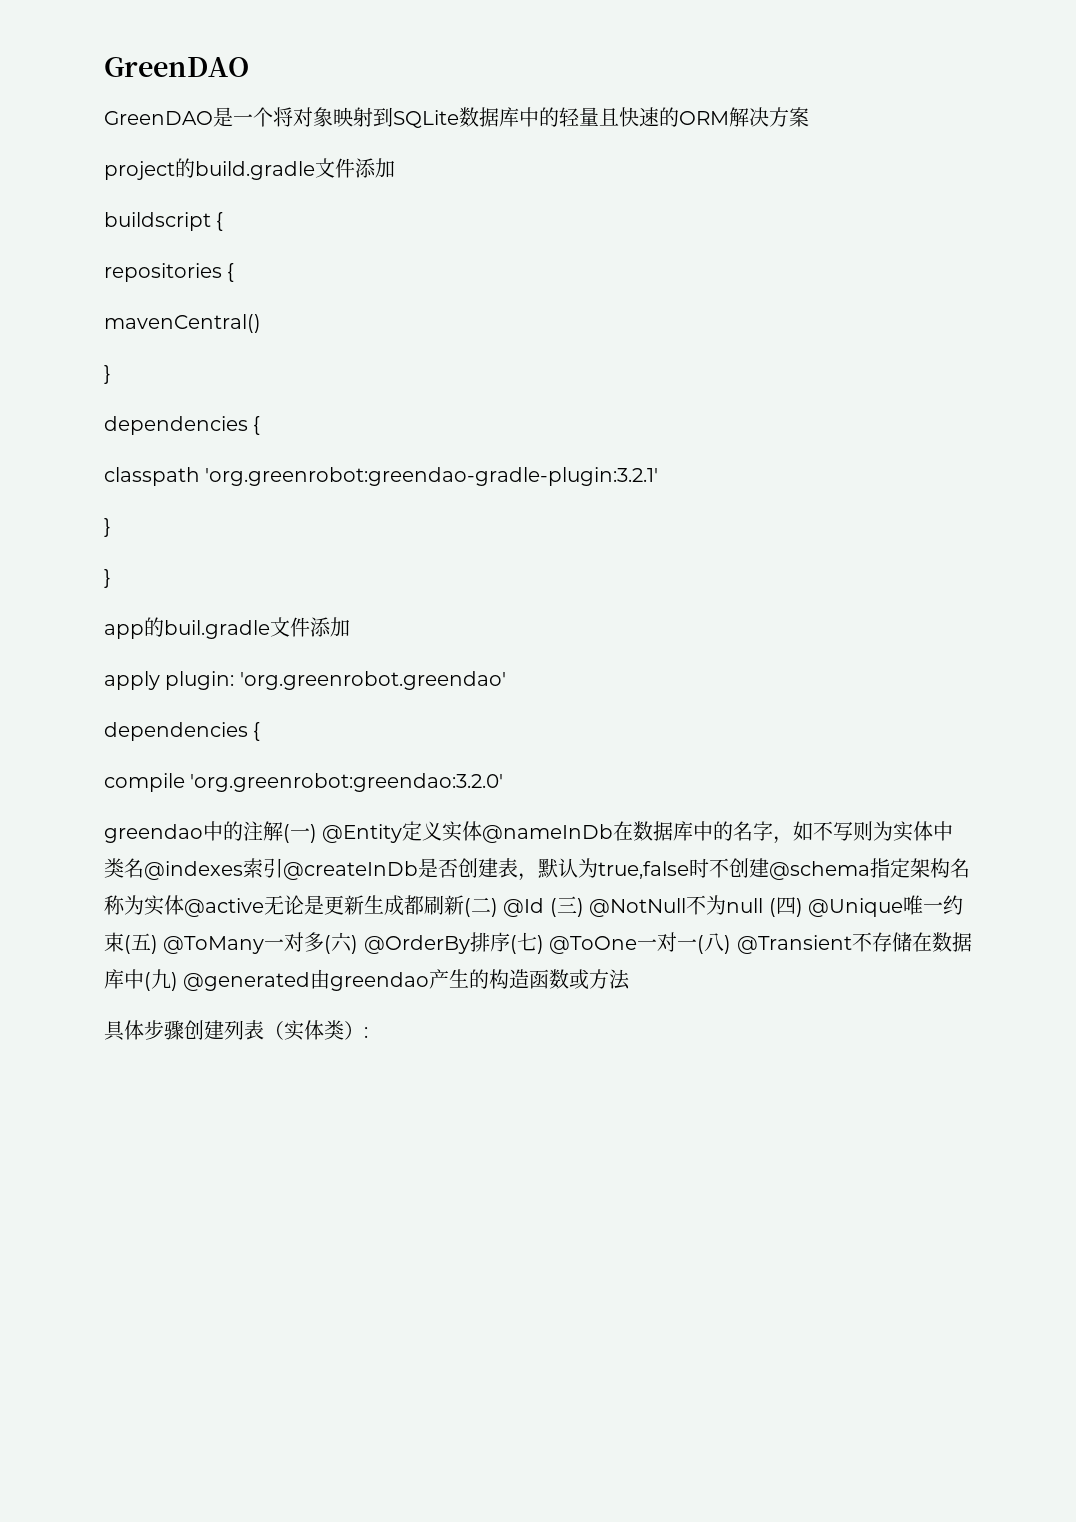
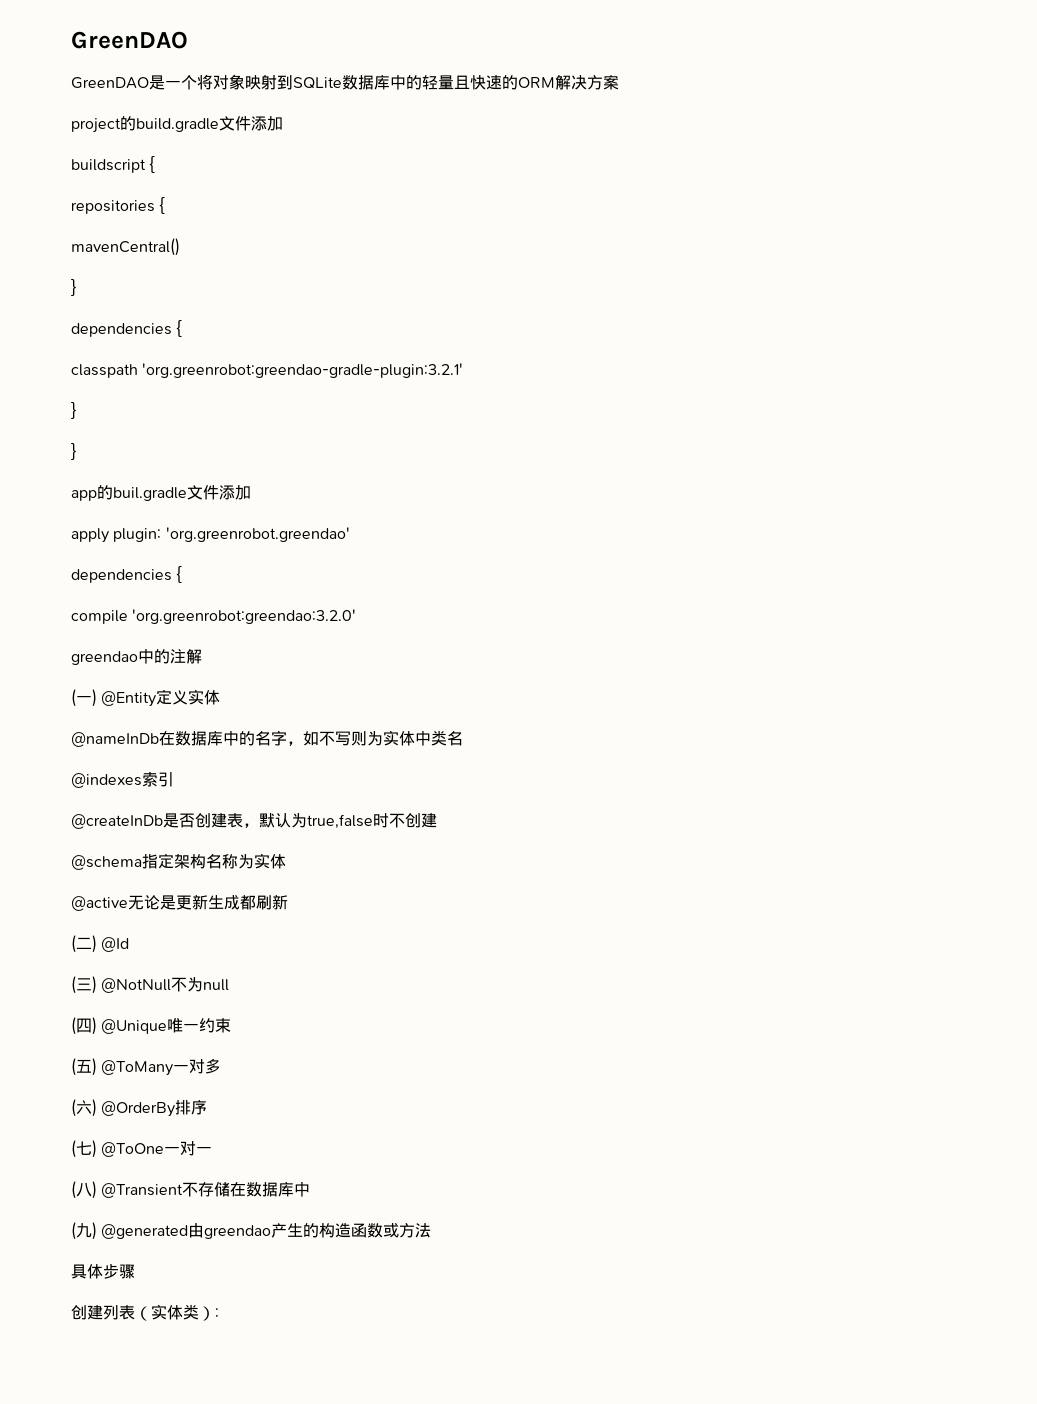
(283, 831) none -> (202, 656) //
(483, 831) none -> (221, 697) //
(144, 868) none -> (463, 738) //
(283, 868) none -> (174, 779) //
(769, 868) none -> (437, 820) //
(184, 905) none -> (286, 861) //
(464, 905) none -> (288, 902) //
(545, 907) none -> (130, 944) //
(764, 905) none -> (230, 985) //
(124, 942) none -> (232, 1025) //
(325, 942) none -> (222, 1066) //
(510, 942) none -> (208, 1107) //
(698, 944) none -> (213, 1150) //
(144, 979) none -> (311, 1189) //
(184, 1030) none -> (135, 1271) //

